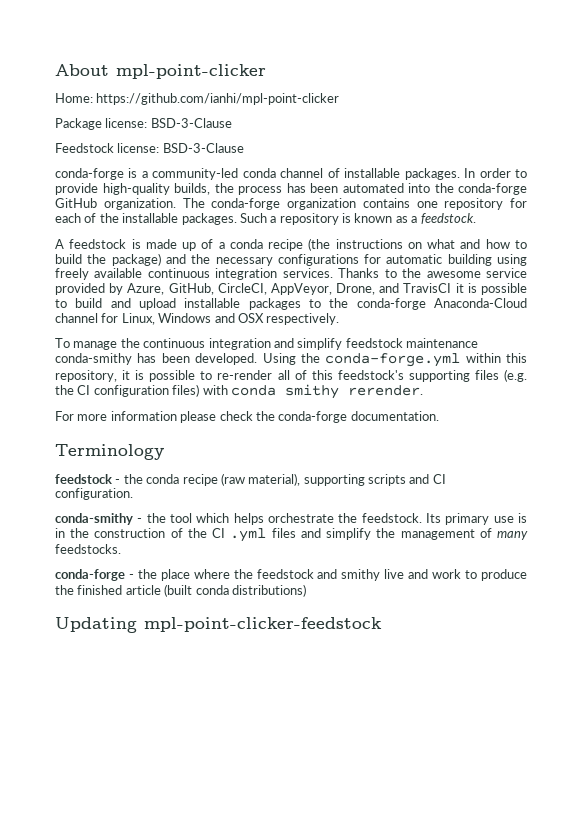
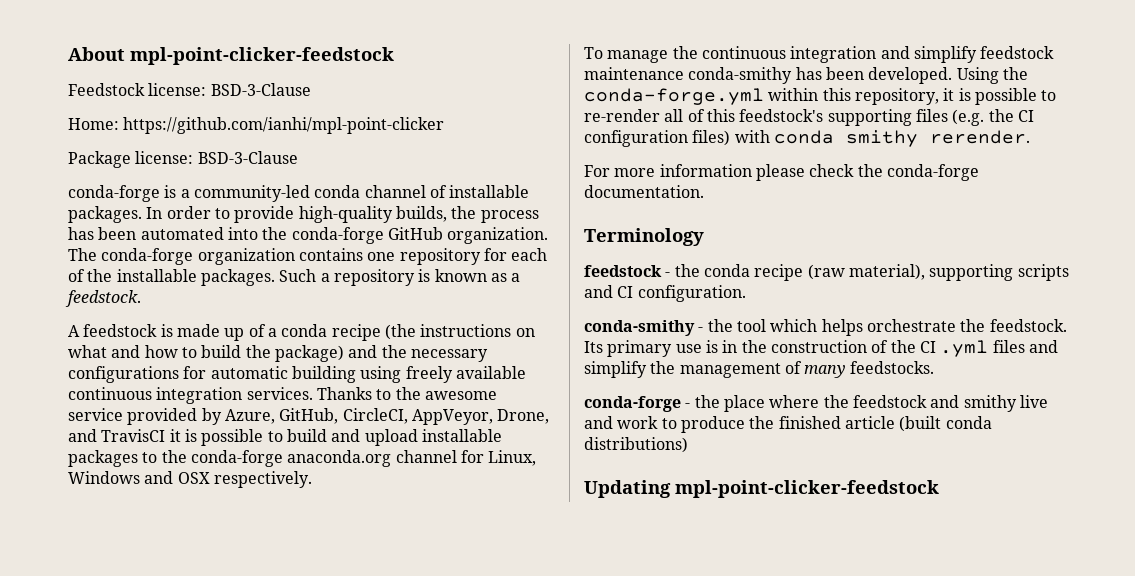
[116,64,266,79] mpl-point-clicker -> [130,47,394,65] [68,83,311,96] mpl-point-clicker-feedstock // Feedstock license: BSD-3-Clause
[55,143,244,153] // Feedstock license: BSD-3-Clause -> (298, 157) none
[433,298,527,308] Anaconda-Cloud -> [287,450,392,467] anaconda.org

